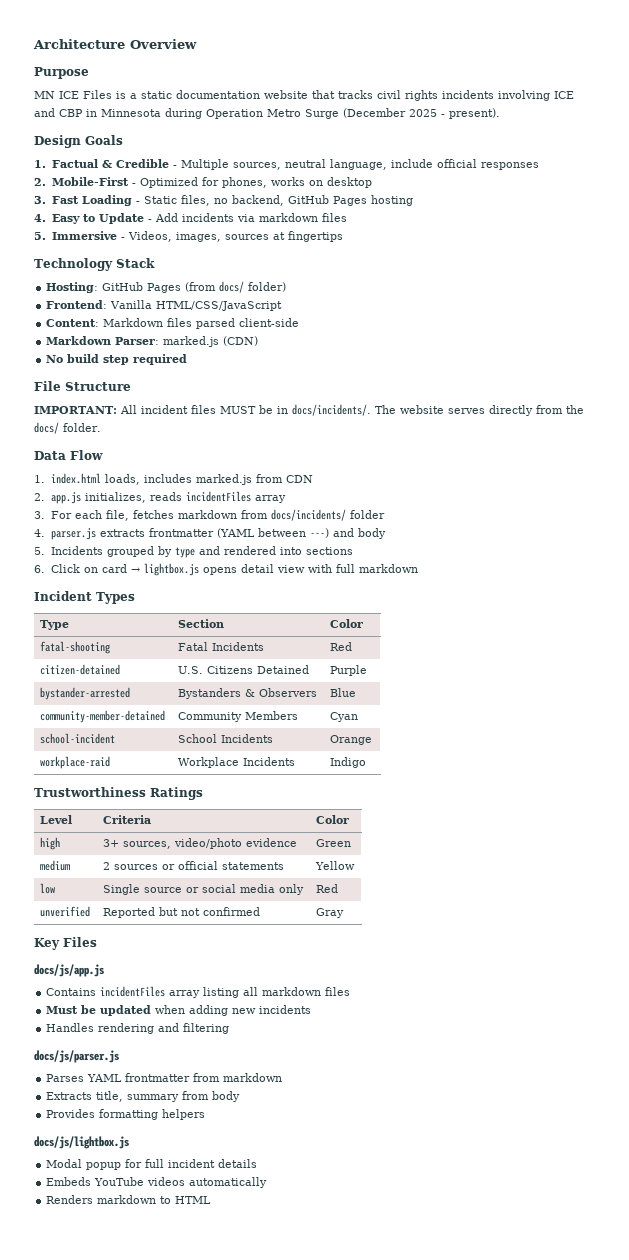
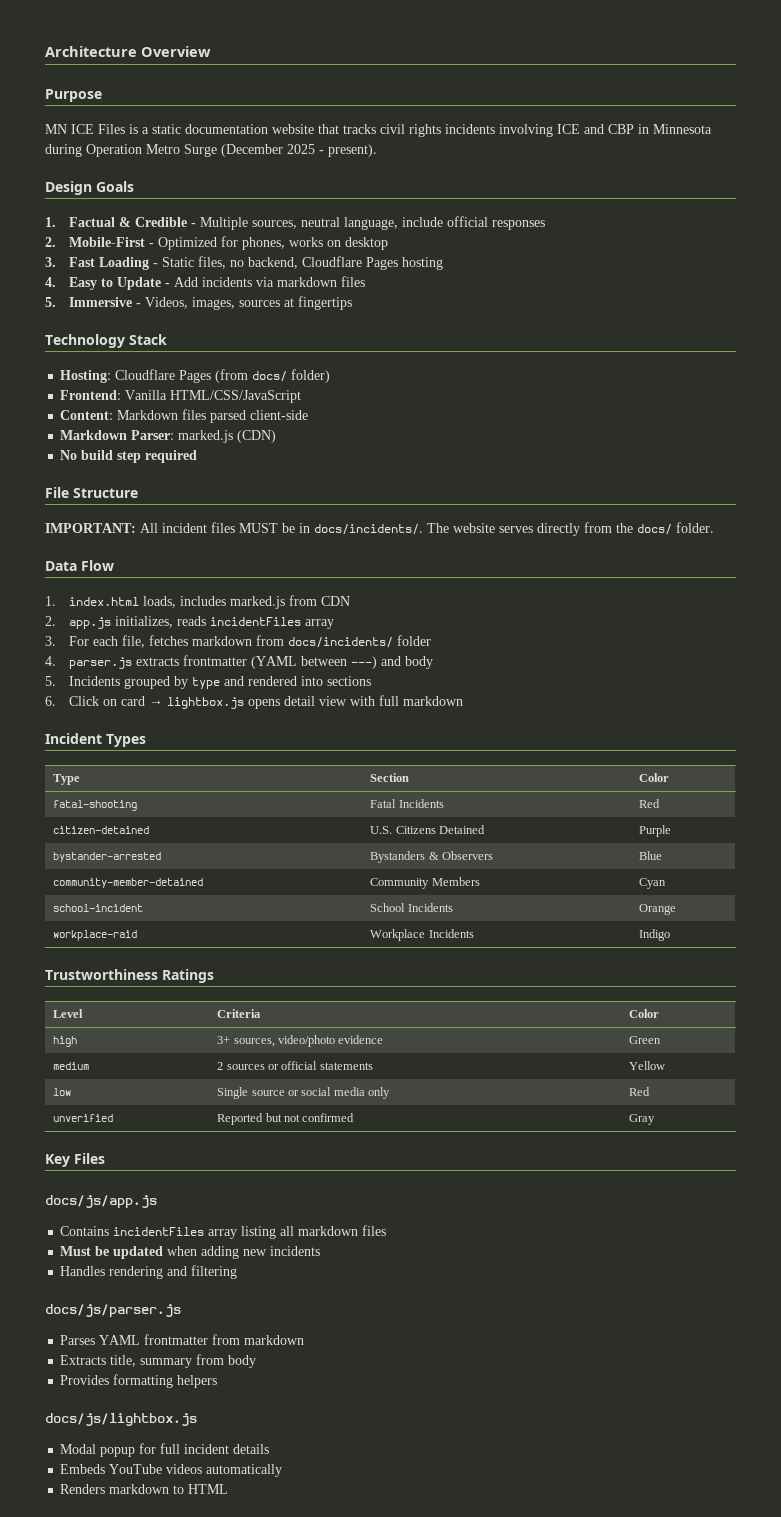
[287,195,329,204] GitHub -> [301,256,362,267] Cloudflare
[102,282,144,291] GitHub -> [115,369,176,380] Cloudflare

